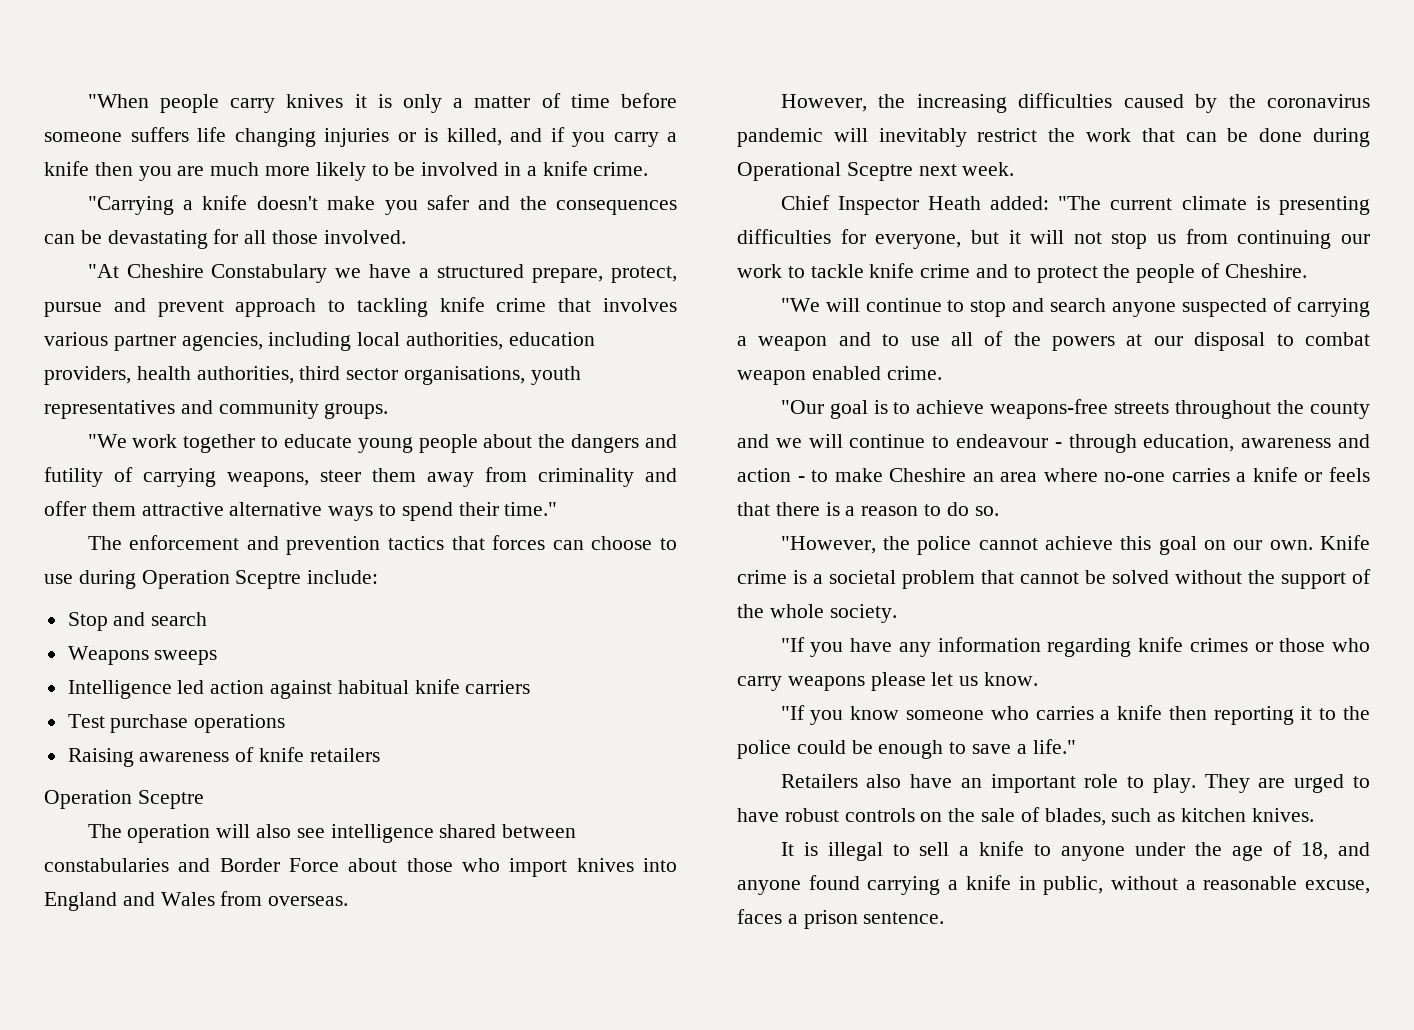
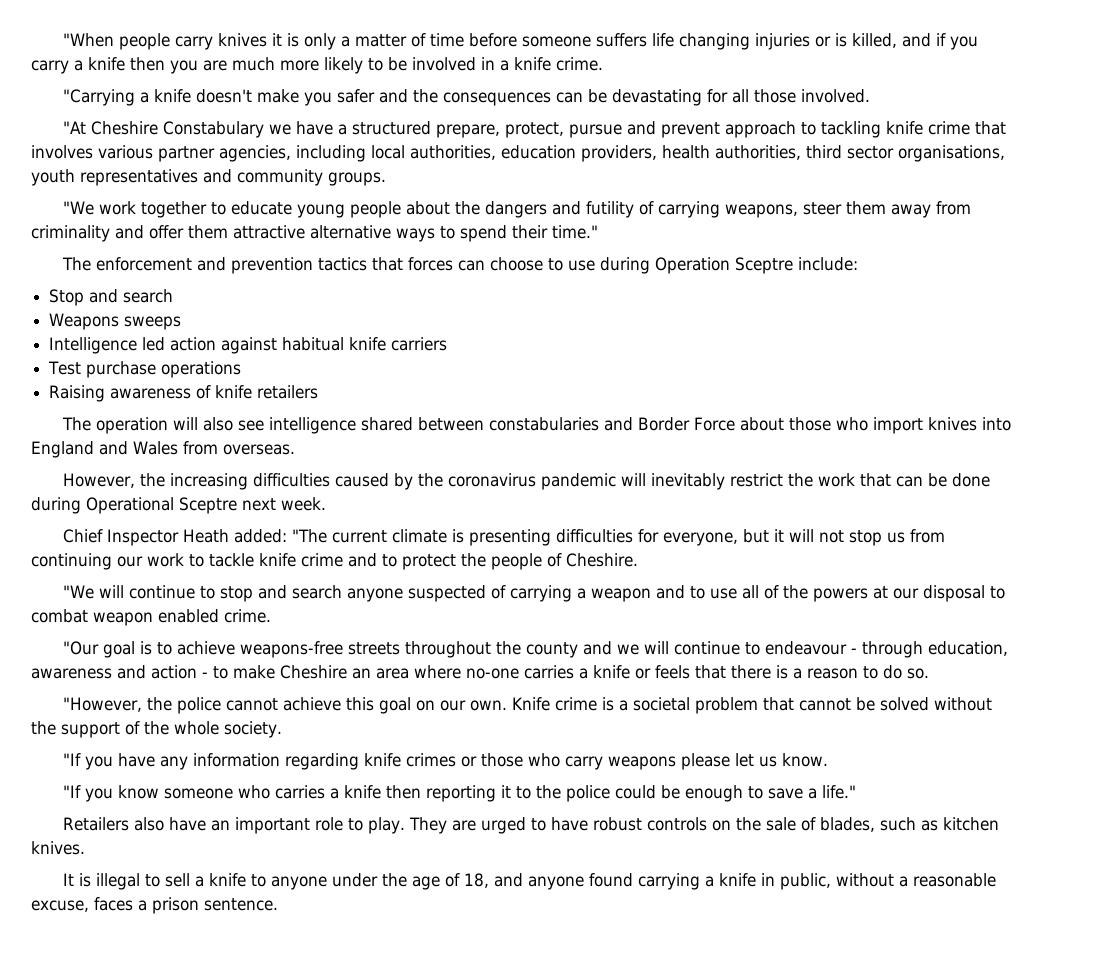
[44,790,204,809] // Operation Sceptre -> (319, 392) none

